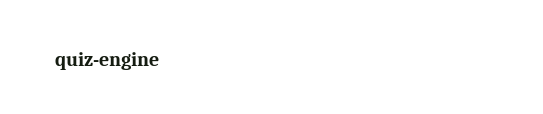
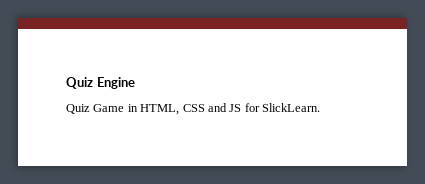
[55,52,159,70] quiz-engine -> [66,77,135,89] [66,103,320,115] Quiz Engine // Quiz Game in HTML, CSS and JS for SlickLearn.

